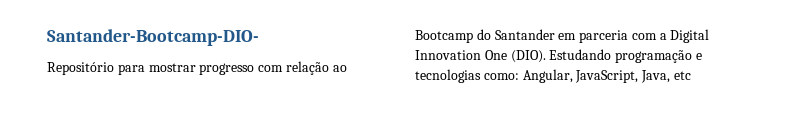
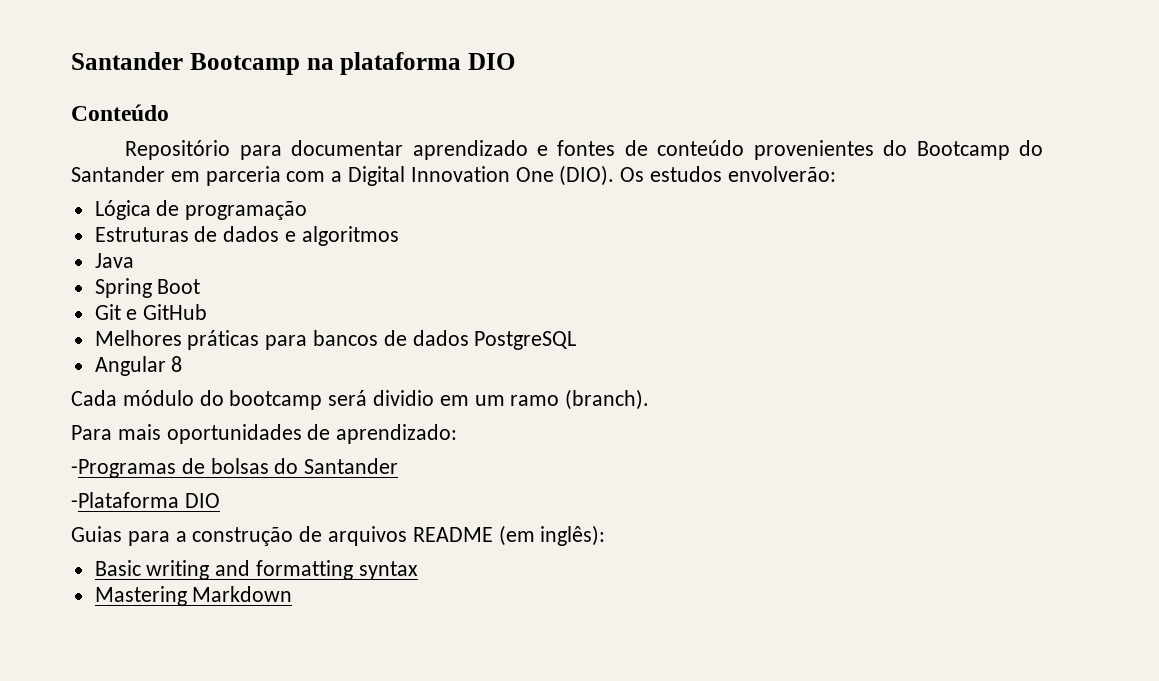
[47,29,259,46] [47,61,347,75] Santander-Bootcamp-DIO- // Repositório para mostrar progresso com relação ao -> [71,52,515,75] [71,104,169,121] [125,140,908,160] Santander Bootcamp na plataforma DIO // Conteúdo // Repositório para documentar aprendizado e fontes de conteúdo provenientes do
[549,49,702,63] [415,69,691,83] Estudando programação e tecnologias como: Angular, JavaScript, Java, etc -> [620,166,836,182] [94,200,308,220] [94,226,399,246] [94,253,134,268] [94,278,201,298] [94,304,208,320] [94,330,577,350] [94,356,183,376] [71,389,650,410] [71,424,458,444] [71,458,399,478] [71,492,220,508] [71,525,606,546] [94,560,418,580] [94,586,293,606] Os estudos envolverão: // Lógica de programação // Estruturas de dados e algoritmos // Java // Spring Boot // Git e GitHub // Melhores práticas para bancos de dados PostgreSQL // Angular 8 // Cada módulo do bootcamp será dividio em um ramo (branch). // Para mais oportunidades de aprendizado: // -Programas de bolsas do Santander // -Plataforma DIO // Guias para a construção de arquivos README (em inglês): // Basic writing and formatting syntax // Mastering Markdown

